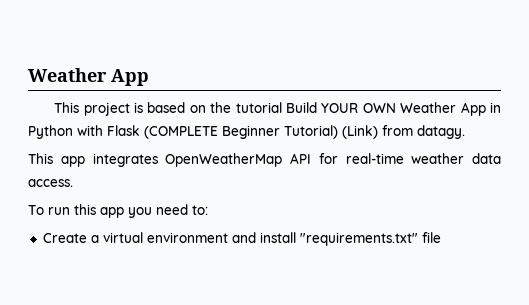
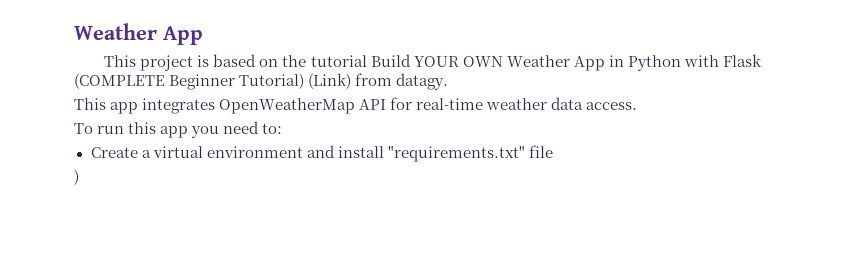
(441, 237) none -> [74,169,79,185] // )

